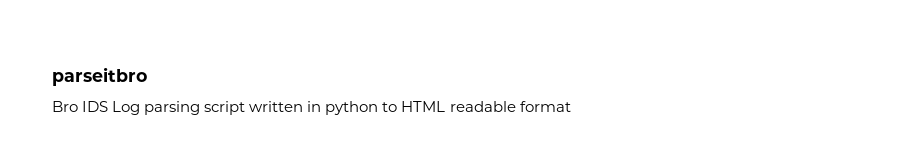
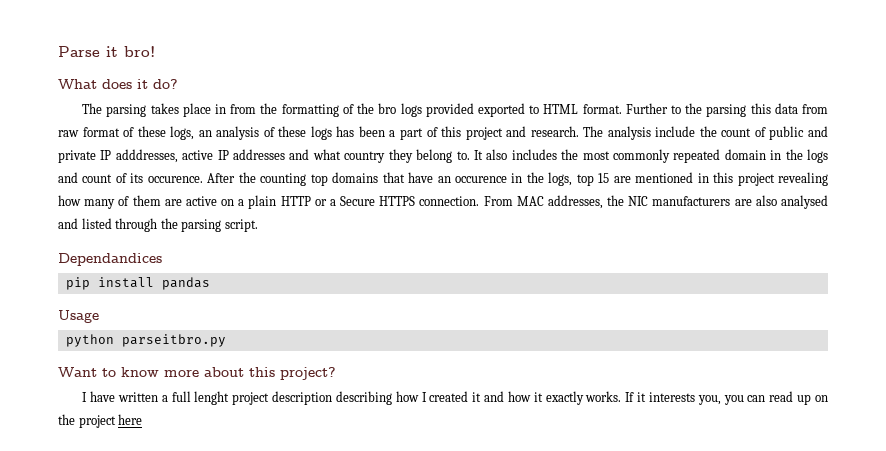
[52,67,147,86] [52,101,571,115] parseitbro // Bro IDS Log parsing script written in python to HTML readable format -> [58,46,155,57] [58,79,178,89] [82,103,828,117] [58,126,829,140] [58,149,828,163] [58,172,829,186] [58,195,828,209] [58,218,258,232] [58,253,162,266] [65,277,210,290] [58,310,99,323] [65,334,226,347] [58,367,336,380] [82,391,828,405] [58,414,143,428] Parse it bro! // What does it do? // The parsing takes place in from the formatting of the bro logs provided exported to HTML format. Further to the parsing this data from raw format of these logs, an analysis of these logs has been a part of this project and research. The analysis include the count of public and private IP adddresses, active IP addresses and what country they belong to. It also includes the most commonly repeated domain in the logs and count of its occurence. After the counting top domains that have an occurence in the logs, top 15 are mentioned in this project revealing how many of them are active on a plain HTTP or a Secure HTTPS connection. From MAC addresses, the NIC manufacturers are also analysed and listed through the parsing script. // Dependandices // pip install pandas // Usage // python parseitbro.py // Want to know more about this project? // I have written a full lenght project description describing how I created it and how it exactly works. If it interests you, you can read up on the project here

